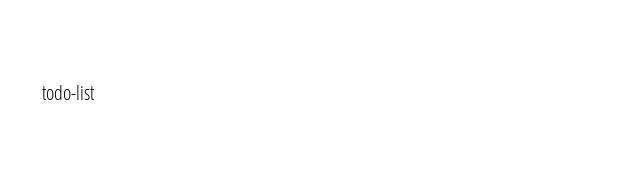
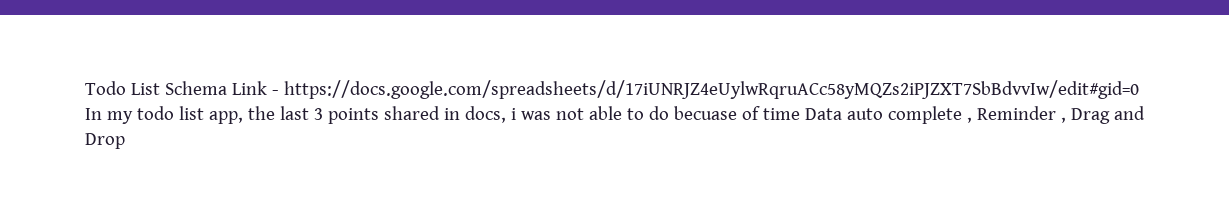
[42,85,95,100] todo-list -> [85,80,1139,99] [85,106,1145,124] [85,133,125,149] Todo List Schema Link - https://docs.google.com/spreadsheets/d/17iUNRJZ4eUylwRqruACc58yMQZs2iPJZXT7SbBdvvIw/edit#gid=0 In my todo list app, the last 3 points shared in docs, i was not able to do becuase of time Data auto complete , Reminder , Drag and Drop

